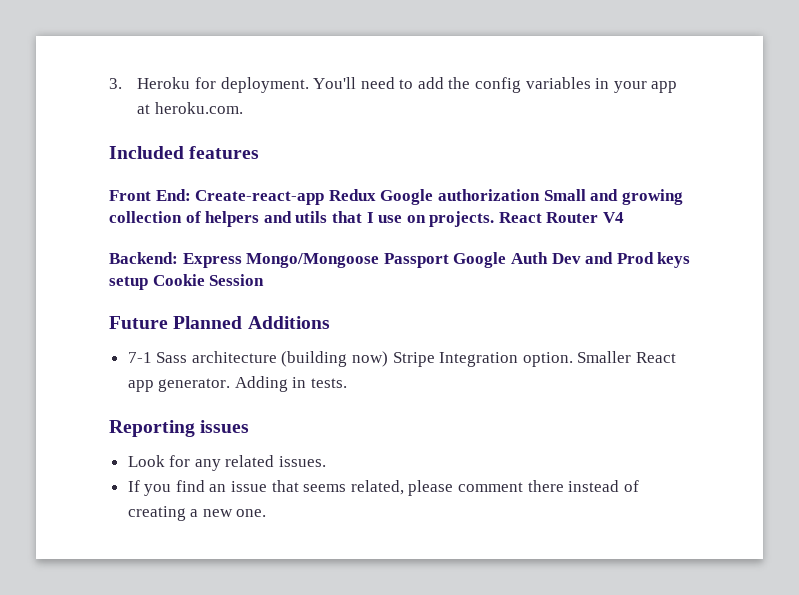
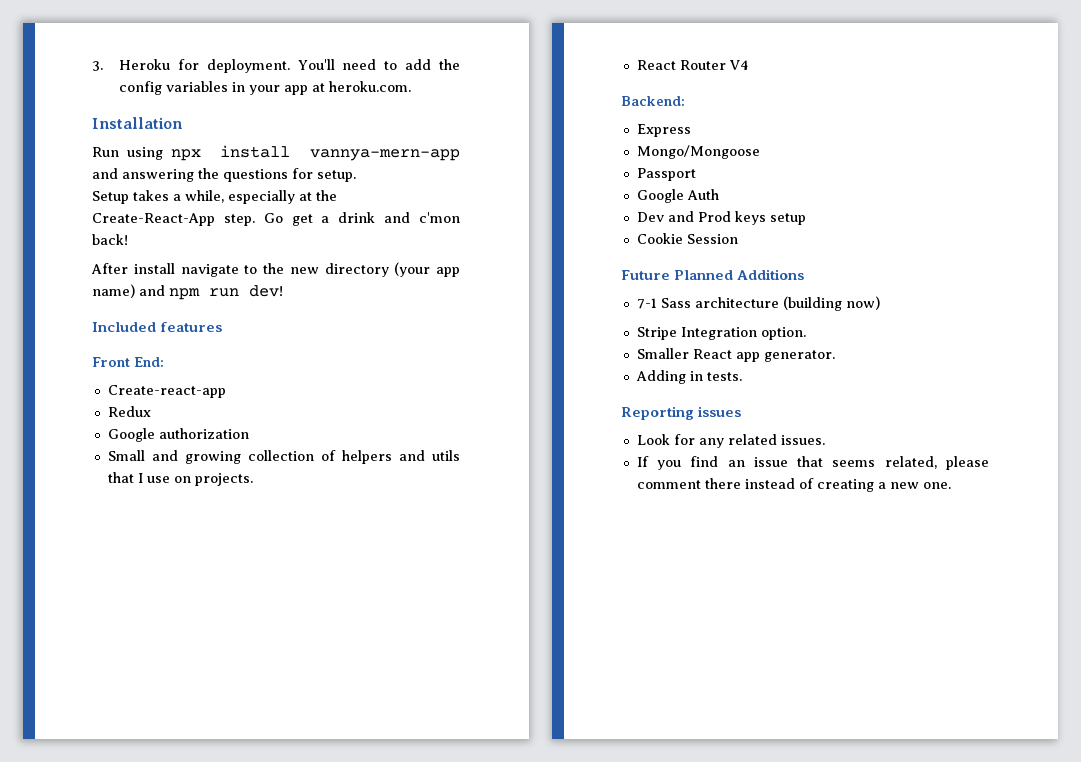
(243, 108) none -> [92,117,183,129] [92,145,460,161] [92,168,356,182] [92,190,337,204] [92,212,460,226] [92,234,128,245] [91,262,460,277] [92,284,283,300] // Installation // Run using npx install vannya-mern-app and answering the questions for setup. // Setup takes a while, especially at the Create-React-App step. Go get a drink and c'mon back! // After install navigate to the new directory (your app name) and npm run dev!
(191, 195) none -> (164, 362) //
(325, 197) none -> (226, 391) //
(376, 195) none -> (151, 411) //
(540, 195) none -> (249, 433) //
(495, 219) none -> (253, 479) //
(178, 258) none -> (685, 101) //
(242, 260) none -> (691, 130) //
(380, 260) none -> (760, 152) //
(449, 260) none -> (696, 174) //
(548, 258) none -> (719, 194) //
(148, 283) none -> (806, 219) //
(389, 359) none -> (880, 303) //
(573, 359) none -> (806, 333) //
(231, 385) none -> (835, 356) //

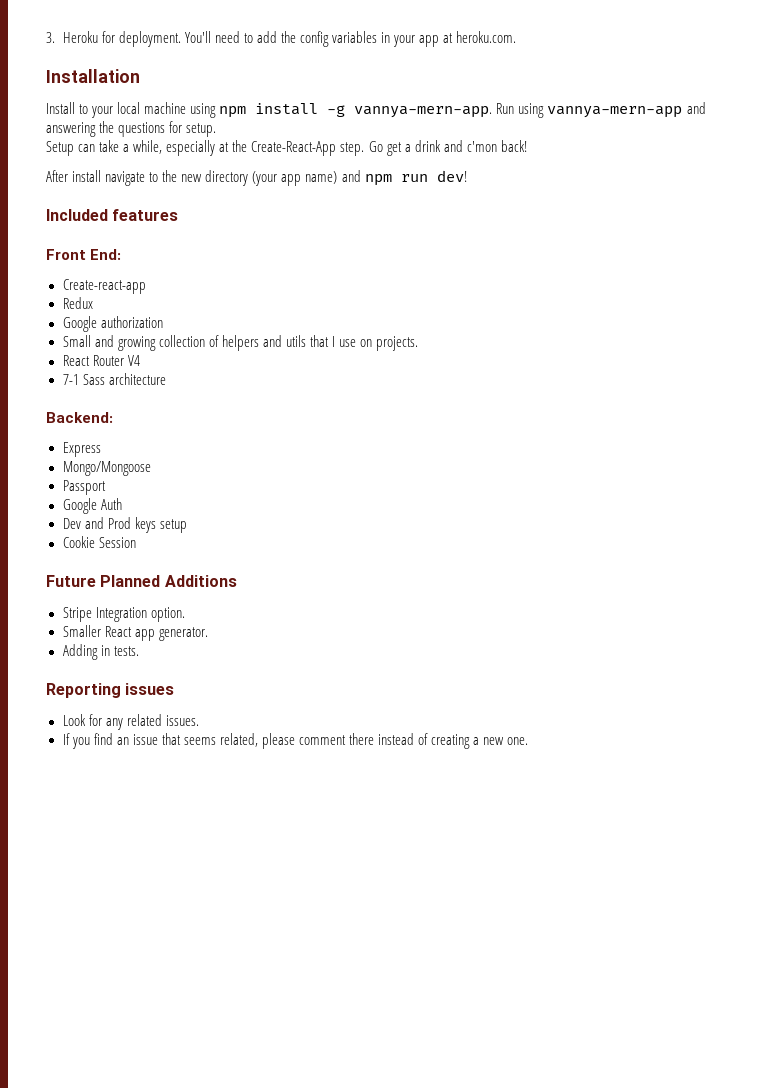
[92,145,291,161] Run using npx install -> [46,102,545,118] Install to your local machine using npm install -g vannya-mern-app. Run using
[133,190,169,201] takes -> [78,140,120,152] can take
(749, 65) none -> [62,373,166,385] // 7-1 Sass architecture
[636,296,880,311] // 7-1 Sass architecture (building now) -> (237, 581) none

